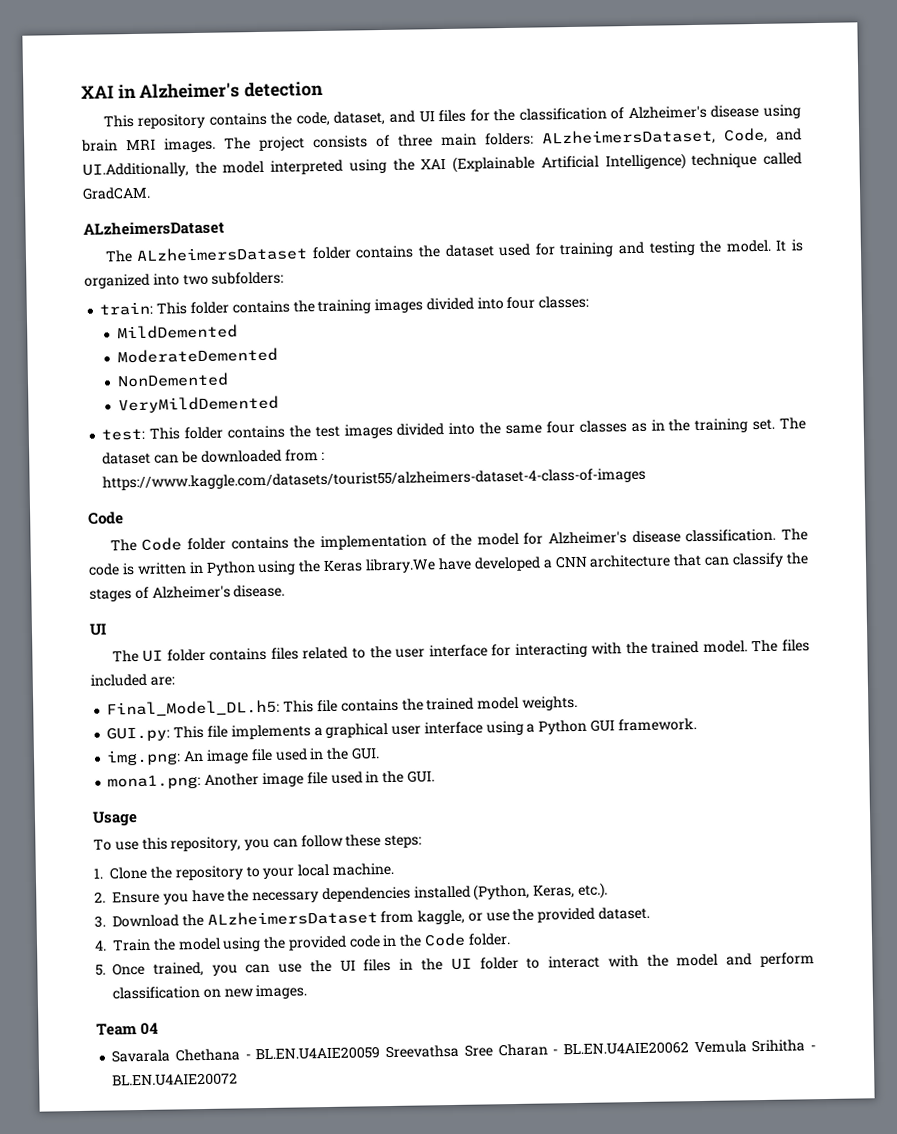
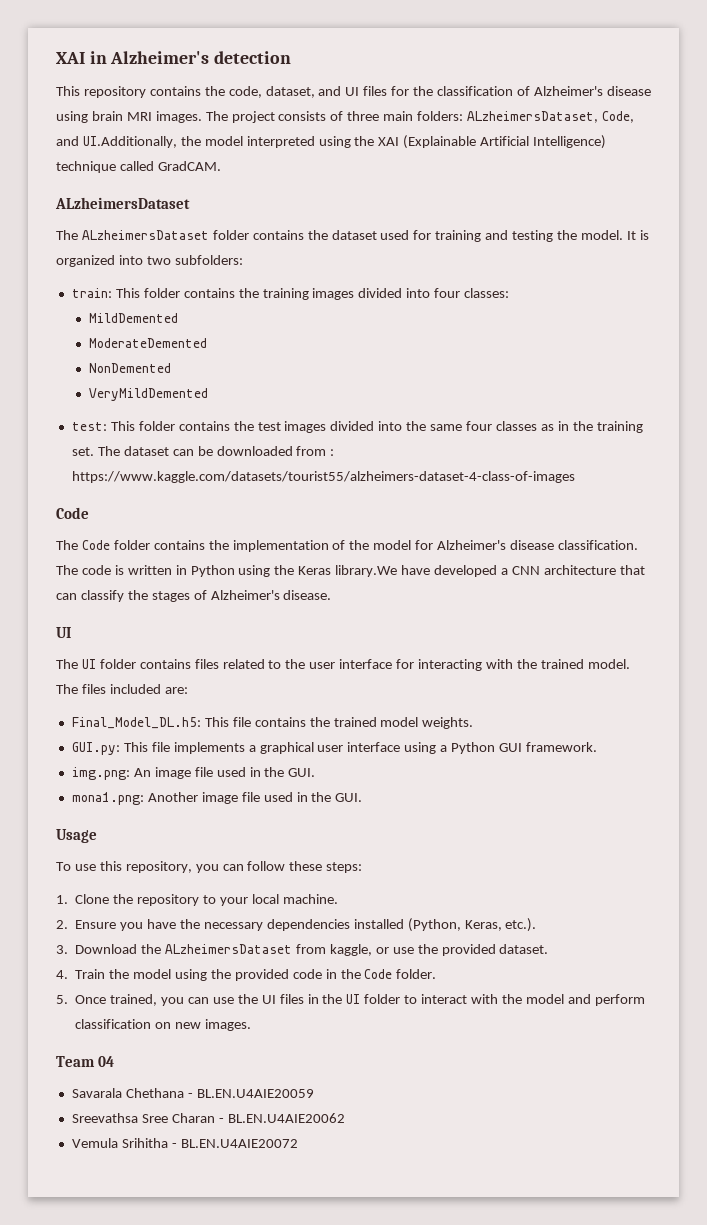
(381, 1053) none -> (314, 1093) //
(689, 1048) none -> (345, 1118) //

